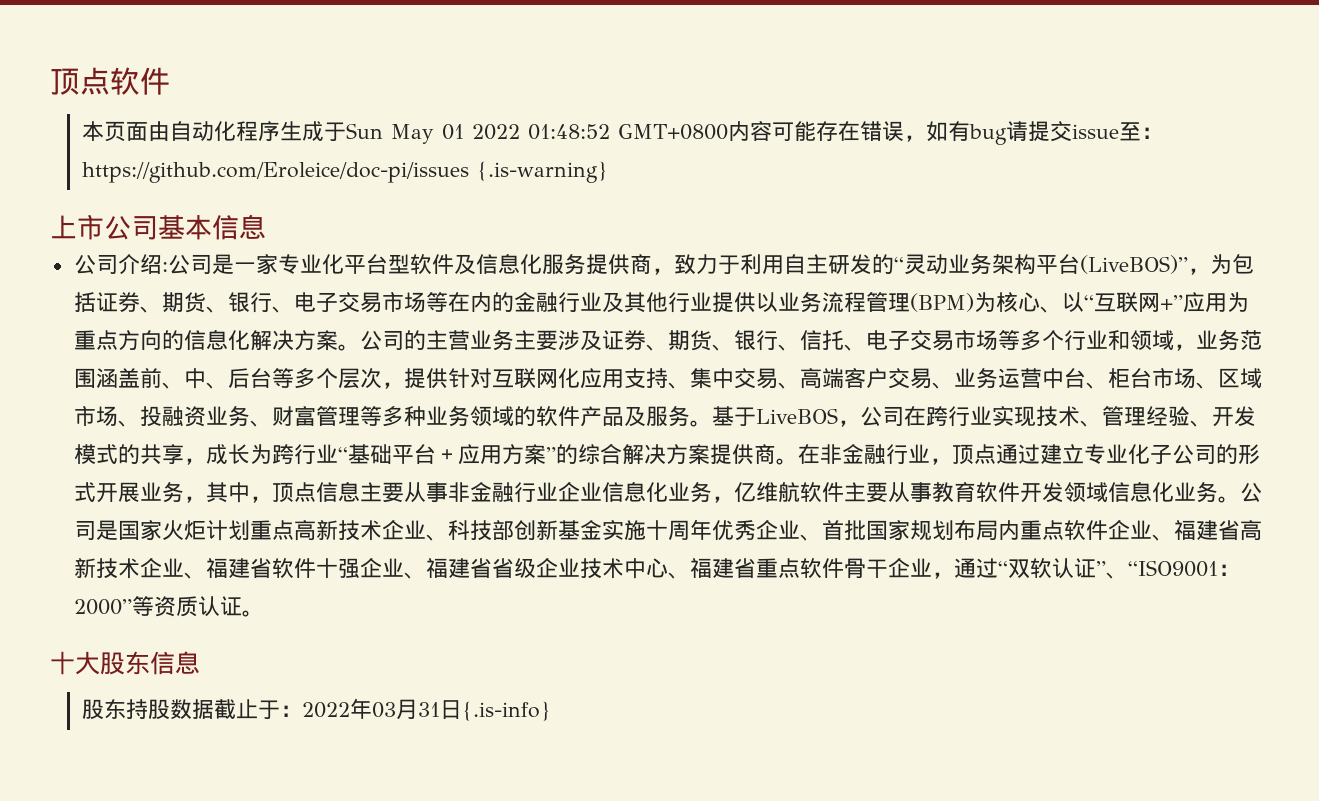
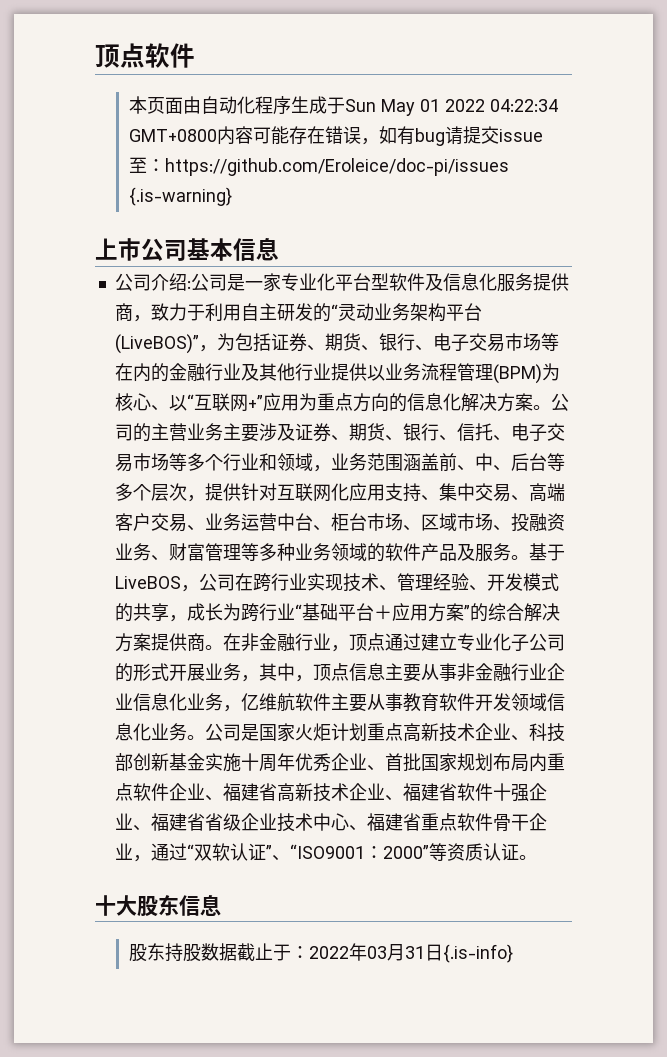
[527,124,610,140] 01:48:52 -> [489,99,558,112] 04:22:34

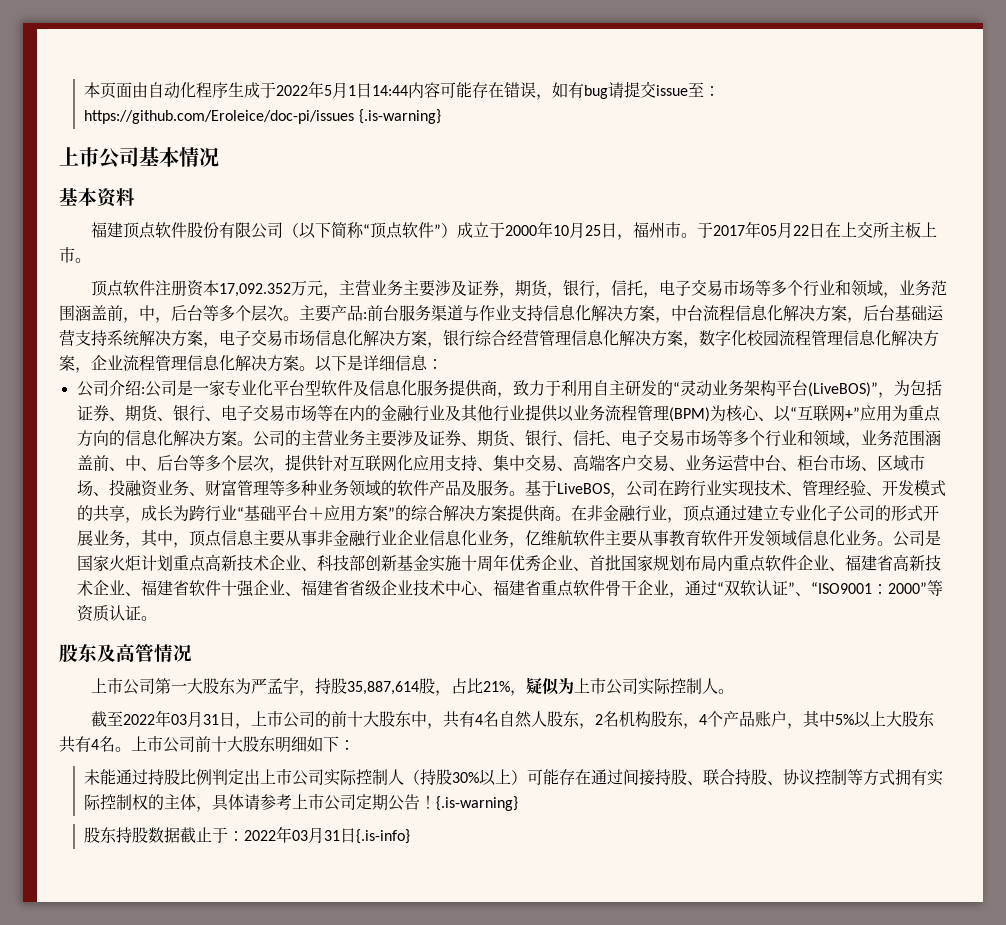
[95,43,195,68] 顶点软件 // -> (84, 90) none
[344,99,558,116] [128,129,217,142] Sun May 01 2022 04:22:34 GMT+0800 -> [276,81,409,98] 2022年5月1日14:44
[233,237,279,261] 信息 -> [179,147,219,167] [59,188,135,207] [90,221,937,240] [59,247,91,263] [90,279,947,298] [59,305,944,323] [59,329,939,348] [59,355,443,373] 情况 // 基本资料 // 福建顶点软件股份有限公司（以下简称“顶点软件”）成立于2000年10月25日，福州市。于2017年05月22日在上交所主板上市。 // 顶点软件注册资本17,092.352万元，主营业务主要涉及证券，期货，银行，信托，电子交易市场等多个行业和领域，业务范围涵盖前，中，后台等多个层次。主要产品:前台服务渠道与作业支持信息化解决方案，中台流程信息化解决方案，后台基础运营支持系统解决方案，电子交易市场信息化解决方案，银行综合经营管理信息化解决方案，数字化校园流程管理信息化解决方案，企业流程管理信息化解决方案。以下是详细信息：
[95,894,221,917] 十大股东信息 -> [59,644,192,662] [90,677,734,696] [90,710,934,729] [59,736,355,753] [84,769,944,786] [84,794,519,812] 股东及高管情况 // 上市公司第一大股东为严孟宇，持股35,887,614股，占比21%，疑似为上市公司实际控制人。 // 截至2022年03月31日，上市公司的前十大股东中，共有4名自然人股东，2名机构股东，4个产品账户，其中5%以上大股东共有4名。上市公司前十大股东明细如下： // 未能通过持股比例判定出上市公司实际控制人（持股30%以上）可能存在通过间接持股、联合持股、协议控制等方式拥有实际控制权的主体，具体请参考上市公司定期公告！{.is-warning}

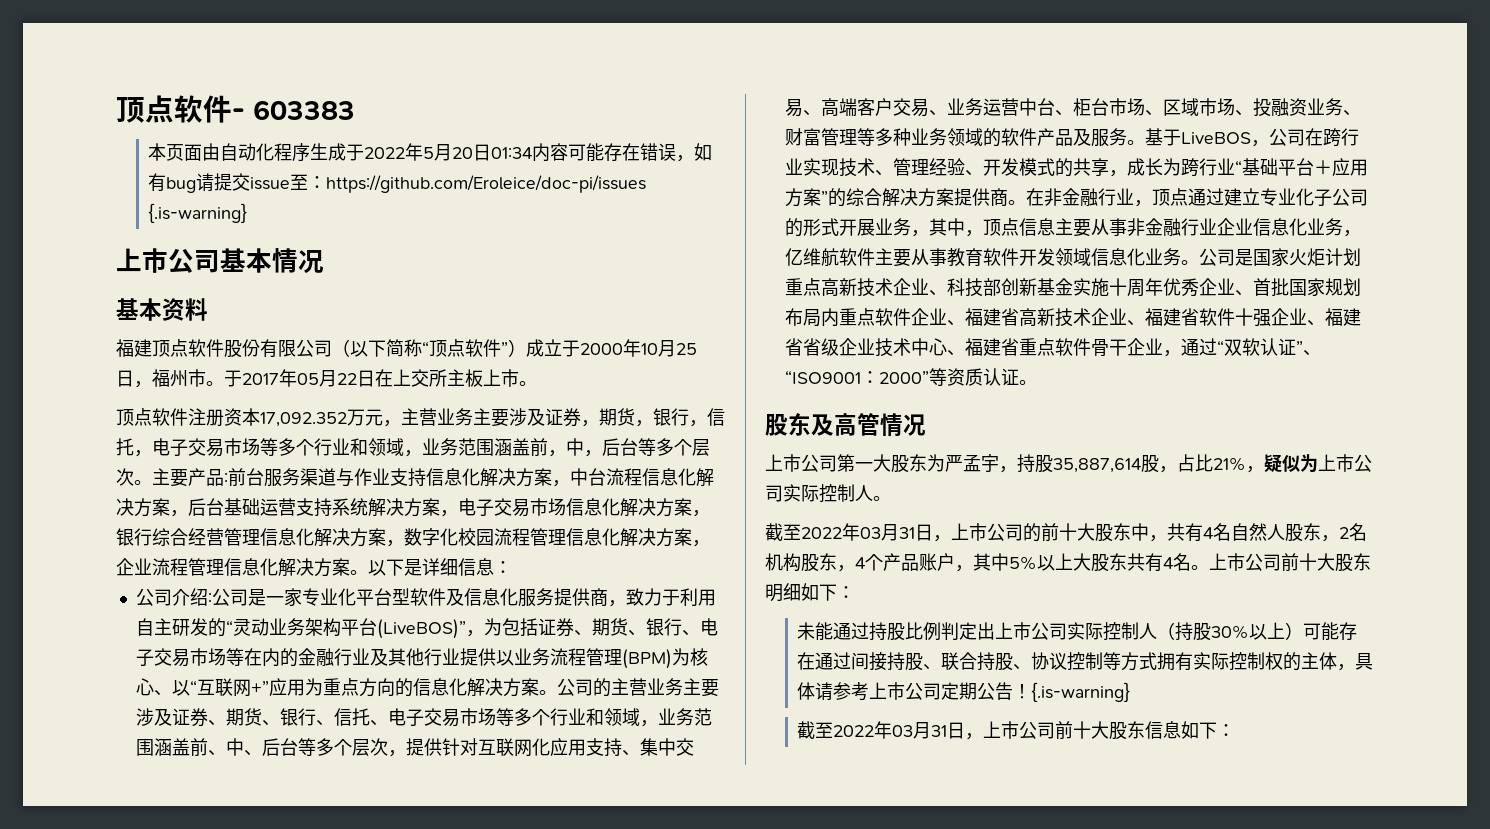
(84, 90) none -> [116,95,355,123] 顶点软件- 603383 //
[348,83,409,98] 1日14:44 -> [452,144,533,161] 20日01:34
[84,826,411,844] 股东持股数据截止于：2022年03月31日{.is-info} -> [797,721,1236,740] 截至2022年03月31日，上市公司前十大股东信息如下：

